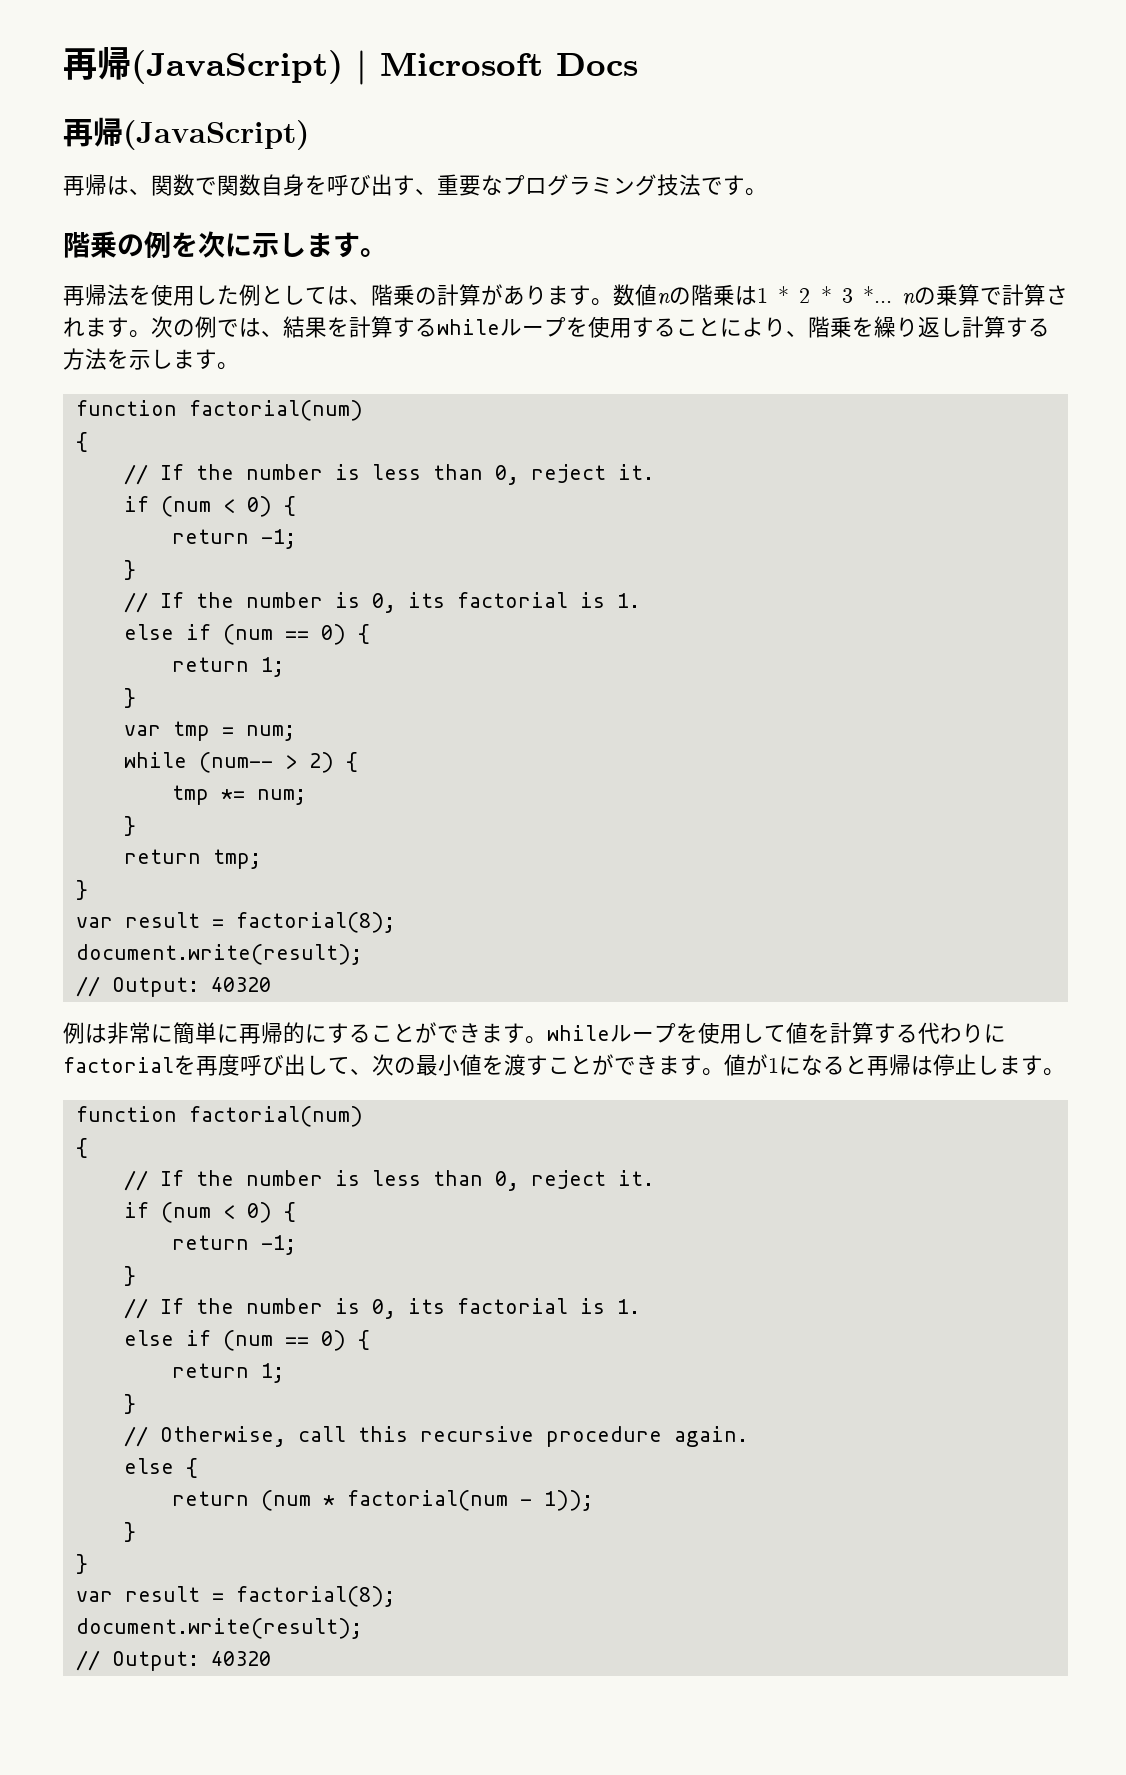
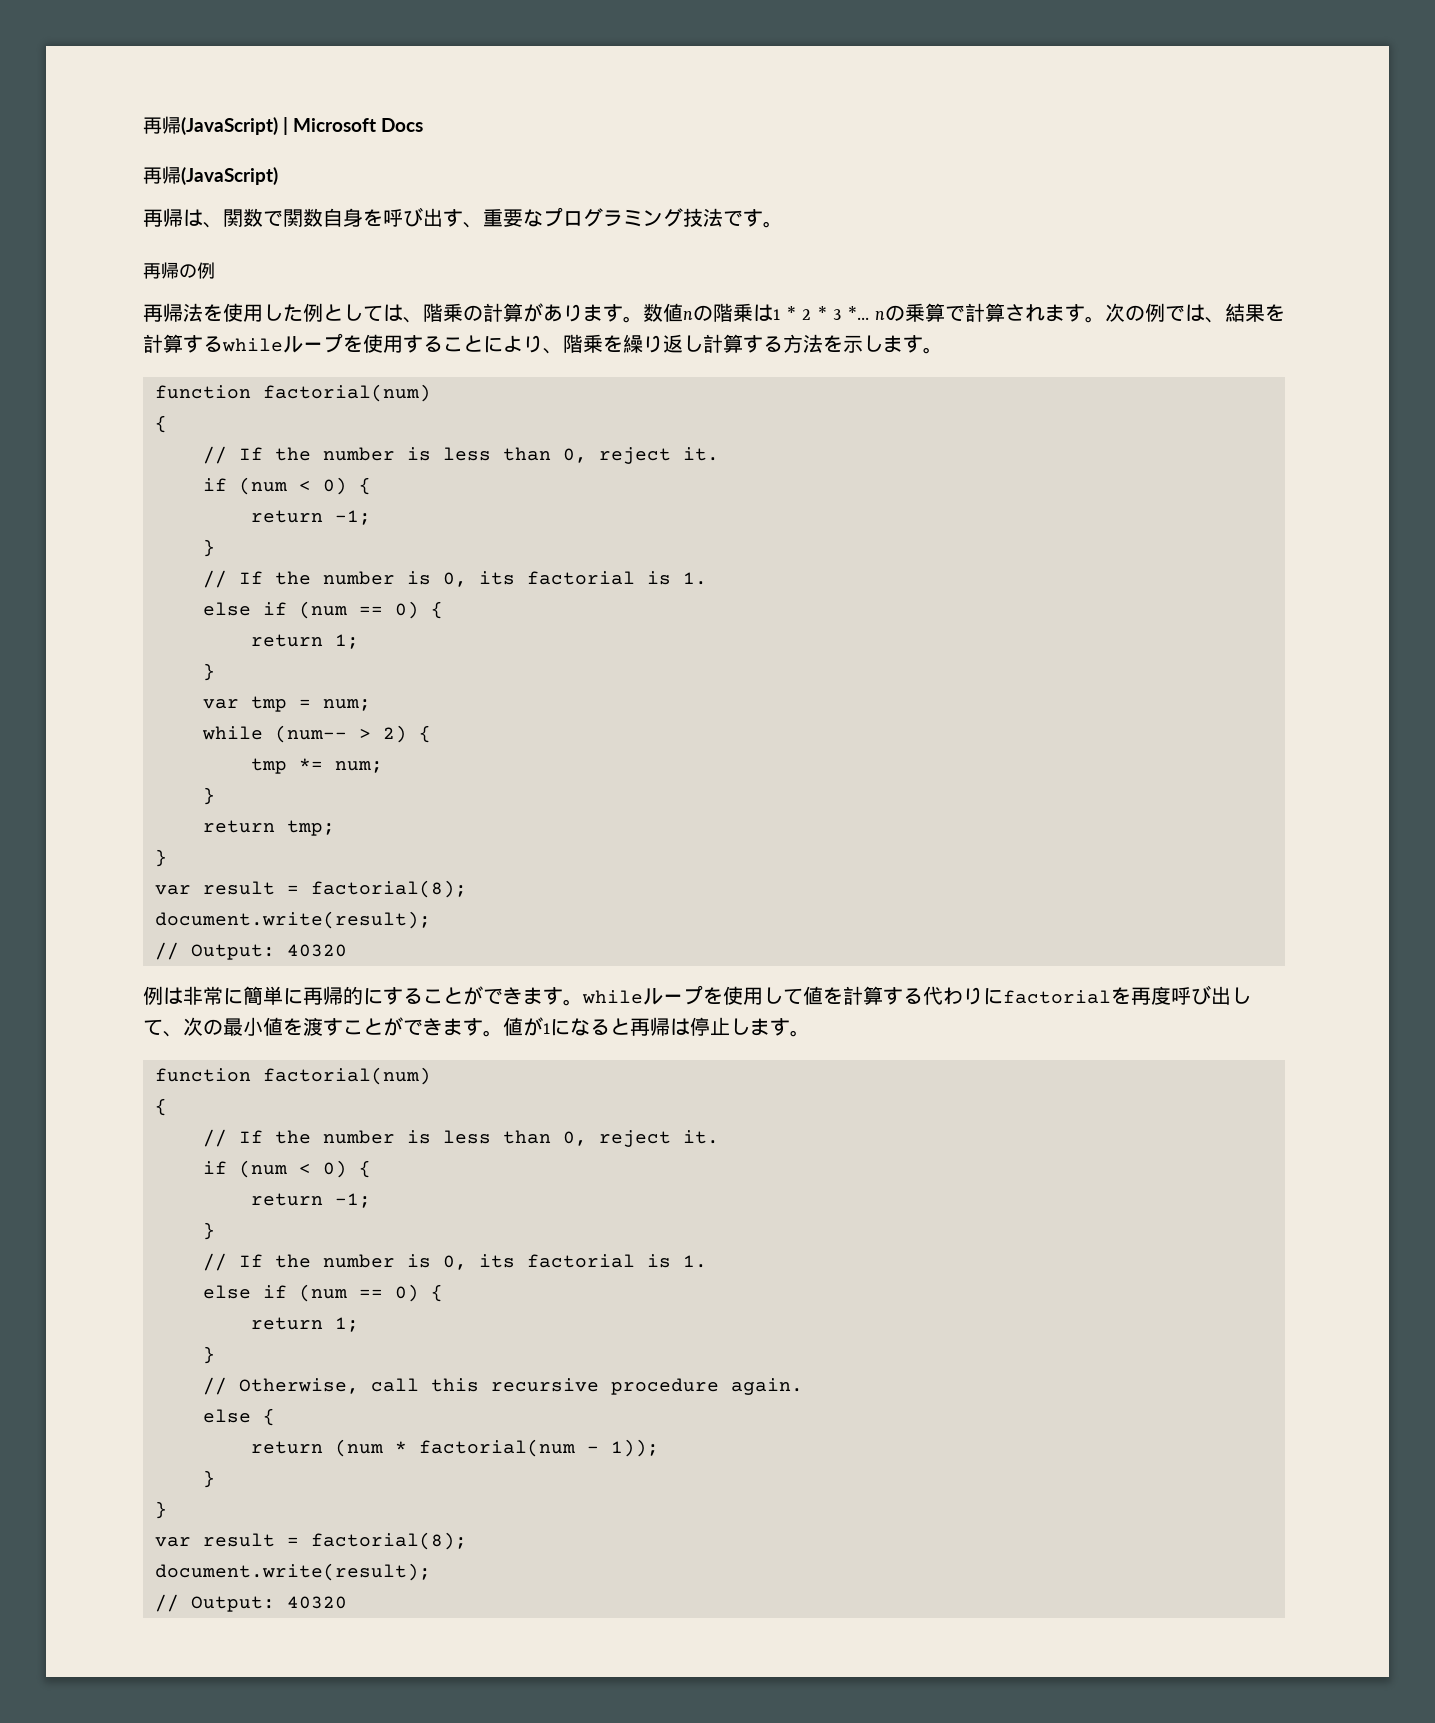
[63,231,387,258] 階乗の例を次に示します。 -> [143,262,215,279] 再帰の例

